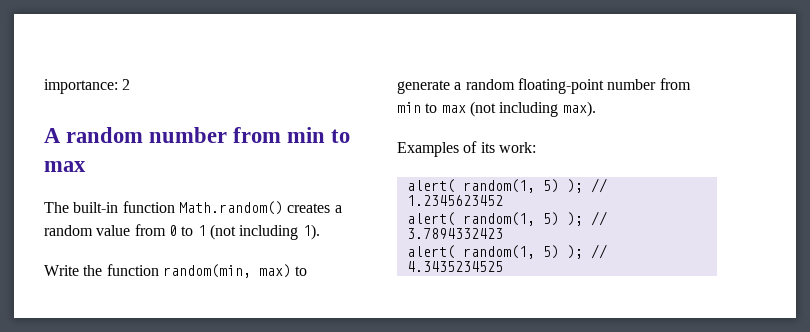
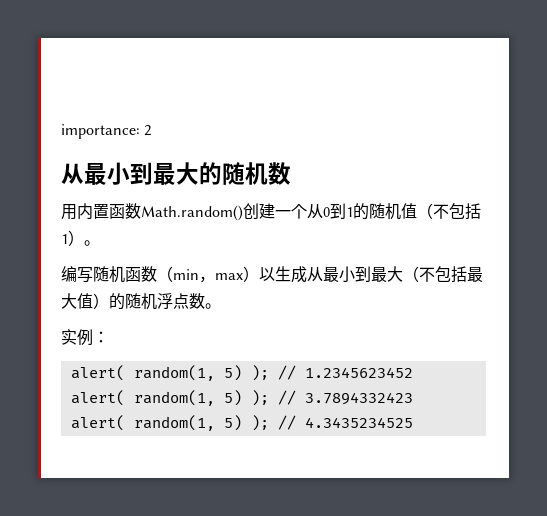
[44,127,351,143] [44,161,86,172] [44,201,342,215] [44,224,320,240] [44,264,308,278] [397,78,691,94] [397,101,596,117] [397,141,536,157] A random number from min to max // The built-in function Math.random() creates a random value from 0 to 1 (not including 1). // Write the function random(min, max) to generate a random floating-point number from min to max (not including max). // Examples of its work: -> [61,162,291,185] [61,203,481,221] [61,230,100,246] [61,266,483,283] [61,293,221,310] [61,329,109,346] 从最小到最大的随机数 // 用内置函数Math.random()创建一个从0到1的随机值（不包括1）。 // 编写随机函数（min，max）以生成从最小到最大（不包括最大值）的随机浮点数。 // 实例：

